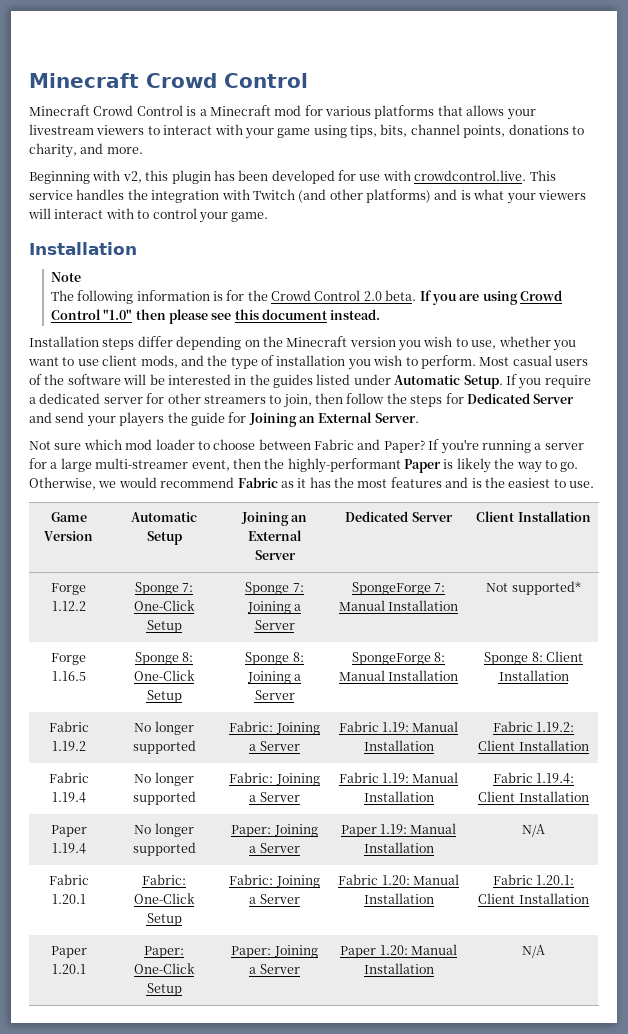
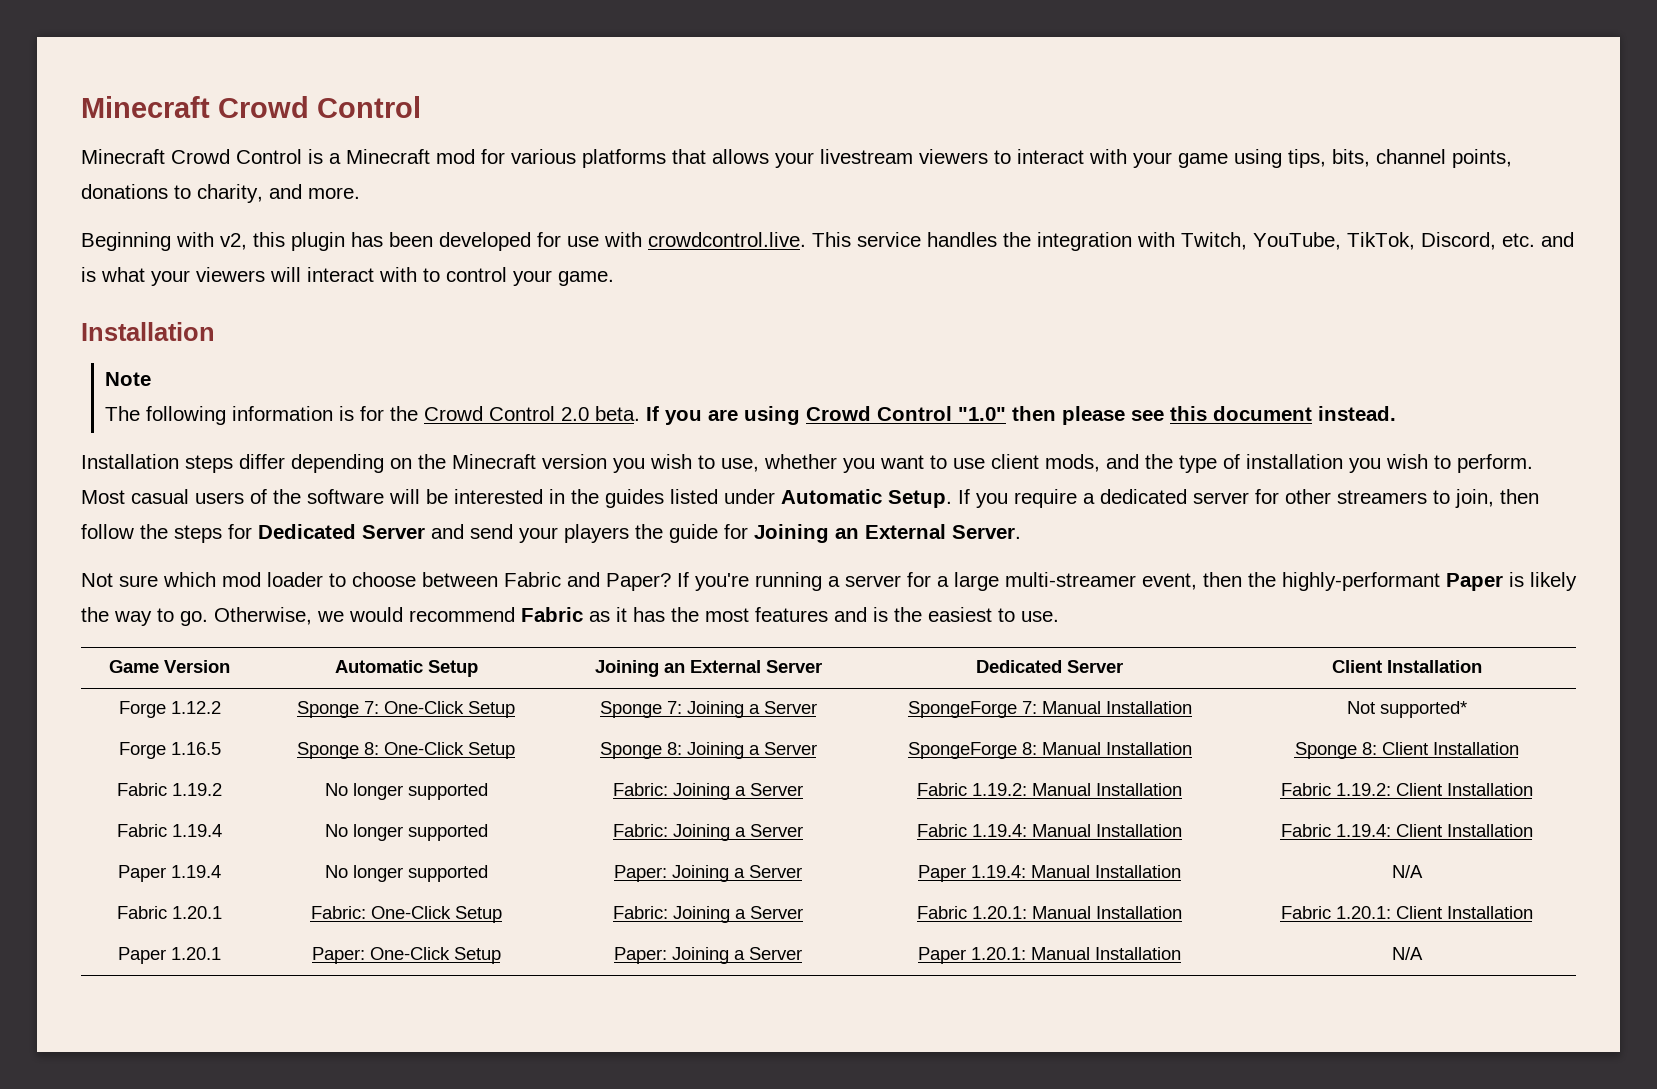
[252,189,431,203] Twitch (and other platforms) -> [1181,232,1535,250] Twitch, YouTube, TikTok, Discord, etc.
[382,722,409,732] 1.19: -> [972,783,1027,796] 1.19.2:
[382,773,409,783] 1.19: -> [972,824,1027,837] 1.19.4:
[380,824,407,834] 1.19: -> [971,865,1026,878] 1.19.4:
[381,875,410,885] 1.20: -> [972,906,1027,919] 1.20.1:
[379,945,408,955] 1.20: -> [971,947,1026,960] 1.20.1:

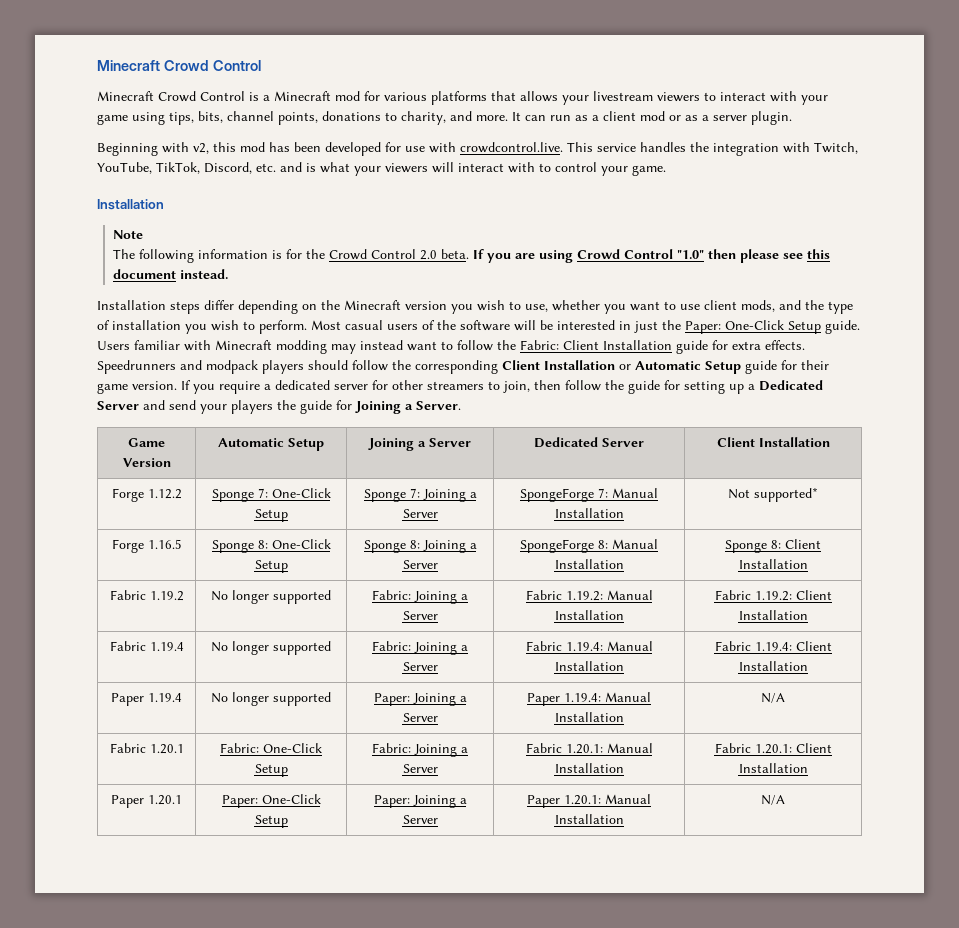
(360, 193) none -> [512,111,792,125] It can run as a client mod or as a server plugin.
[291,232,345,251] plugin -> [240,142,265,152] mod
[571,489,952,508] the guides listed under Automatic Setup. -> [634,320,860,334] [97,340,805,354] [97,360,829,374] [97,381,177,394] just the Paper: One-Click Setup guide. Users familiar with Minecraft modding may instead want to follow the Fabric: Client Installation guide for extra effects. Speedrunners and modpack players should follow the corresponding Client Installation or Automatic Setup guide for their game version.
[174,524,252,543] steps for -> [628,380,755,394] guide for setting up a
[835,524,946,539] an External -> [405,404,413,410] a
[81,572,1577,591] [81,607,1059,626] // Not sure which mod loader to choose between Fabric and Paper? If you're running a server for a large multi-streamer event, then the highly-performant Paper is likely the way to go. Otherwise, we would recommend Fabric as it has the most features and is the easiest to use. -> (461, 405) none
[663,660,761,673] an External -> [418,441,426,447] a

